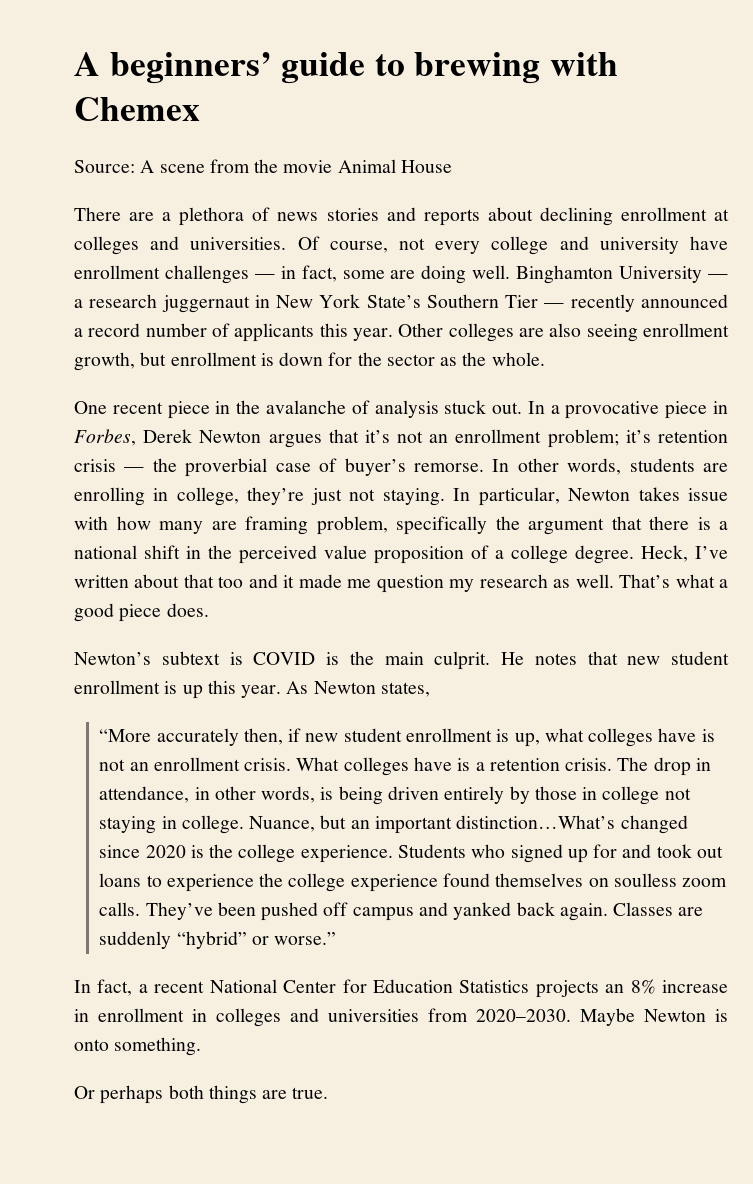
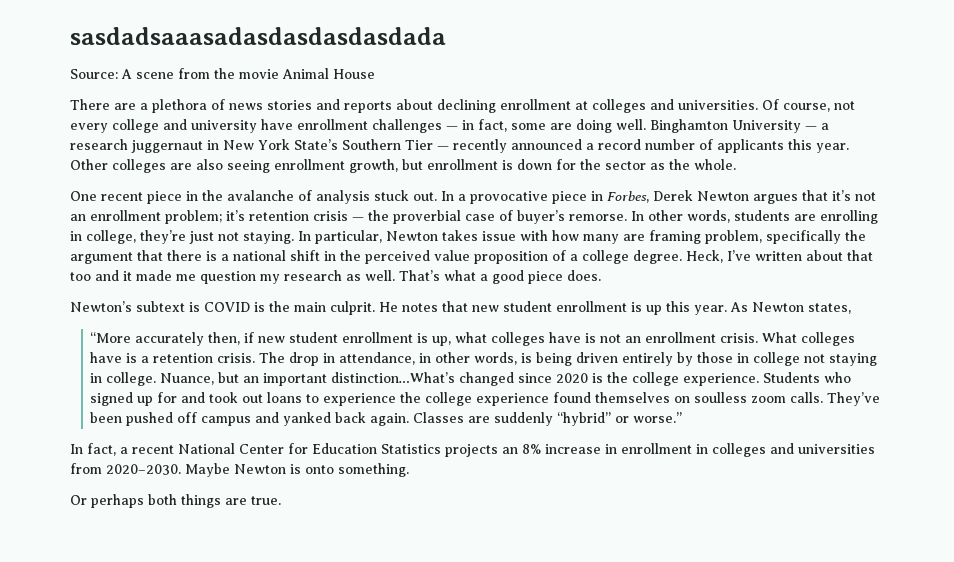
[74,52,618,84] [74,97,200,121] A beginners’ guide to brewing with Chemex -> [70,27,446,45] sasdadsaaasadasdasdasdasdada

